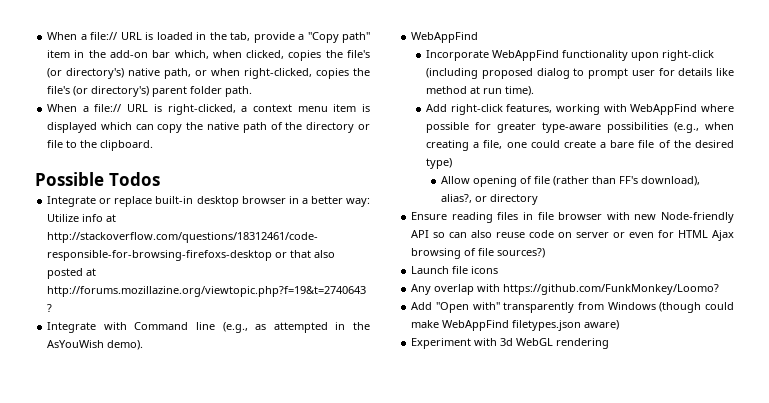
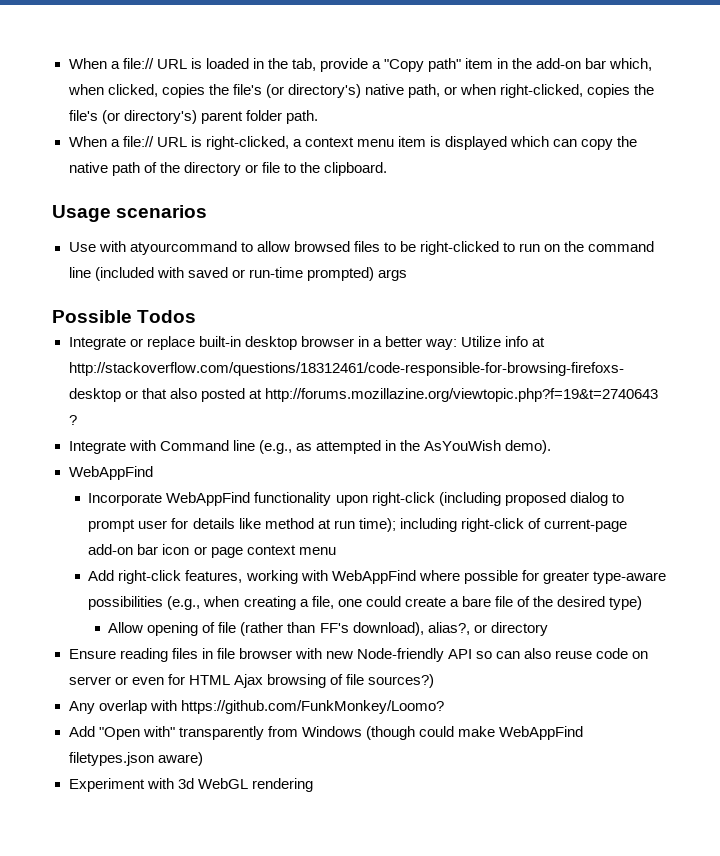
(154, 145) none -> [52,205,208,222] [68,241,655,255] [68,267,407,281] // Usage scenarios // Use with atyourcommand to allow browsed files to be right-clicked to run on the command line (included with saved or run-time prompted) args
[505,86,535,96] time). -> [358,518,627,532] [88,544,336,558] time); including right-click of current-page add-on bar icon or page context menu
[411,266,499,274] // Launch file icons -> (434, 681) none

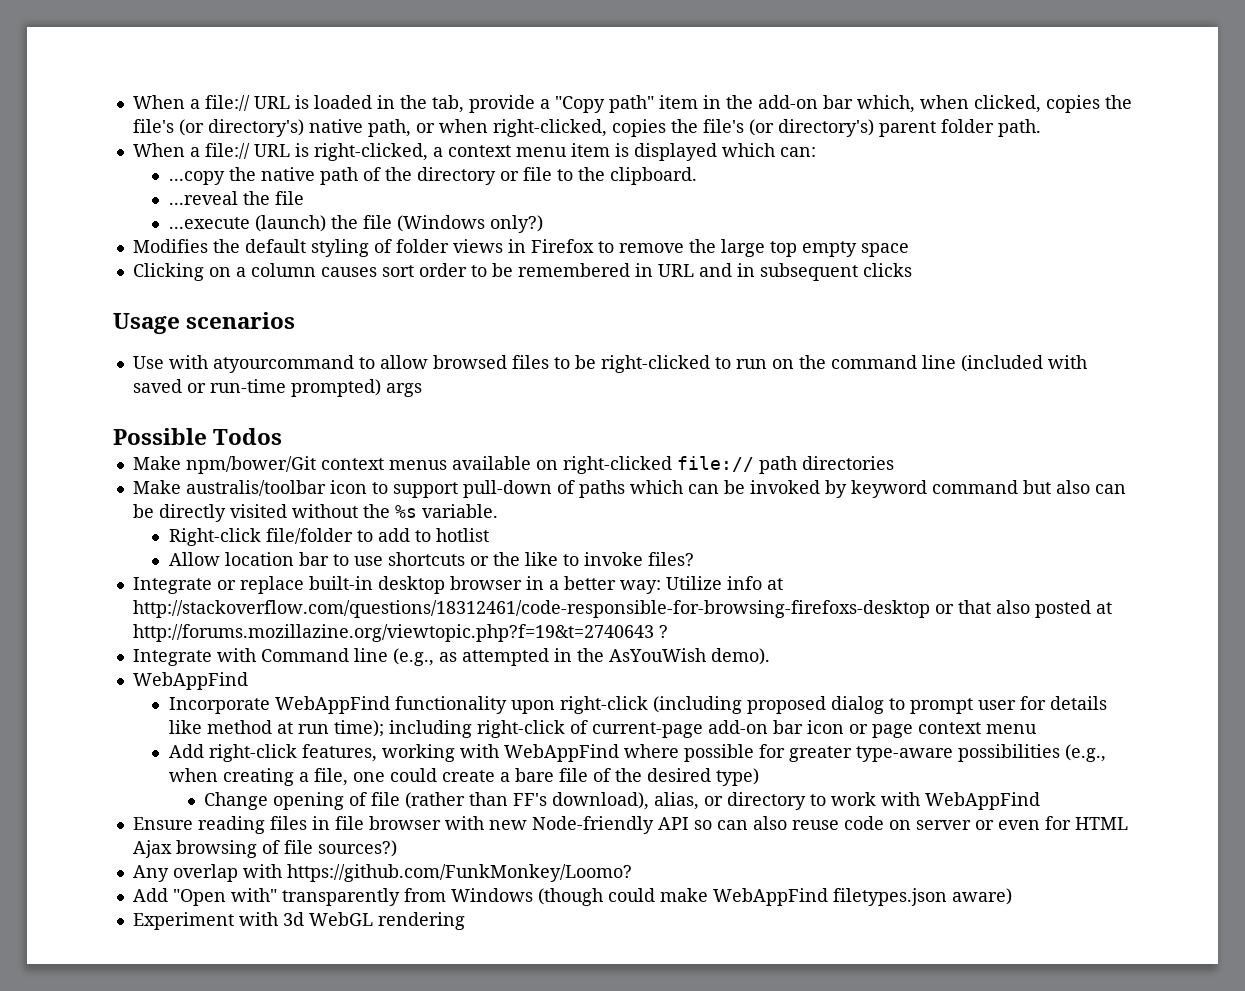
[553,139,614,150] can copy -> [779,147,816,157] [168,171,225,185] can: // ...copy
(387, 169) none -> [168,191,304,205] [168,215,543,233] [132,239,909,257] [132,263,912,281] // ...reveal the file // ...execute (launch) the file (Windows only?) // Modifies the default styling of folder views in Firefox to remove the large top empty space // Clicking on a column causes sort order to be remembered in URL and in subsequent clicks
(197, 316) none -> [132,456,894,474] [132,480,1126,498] [132,504,498,522] [168,528,489,546] [168,552,694,566] // Make npm/bower/Git context menus available on right-clicked file:// path directories // Make australis/toolbar icon to support pull-down of paths which can be invoked by keyword command but also can be directly visited without the %s variable. // Right-click file/folder to add to hotlist // Allow location bar to use shortcuts or the like to invoke files?
[108,622,144,633] Allow -> [204,792,269,810] Change
[427,622,470,635] alias?, -> [654,792,700,810] alias,
(548, 629) none -> [810,792,1041,810] to work with WebAppFind

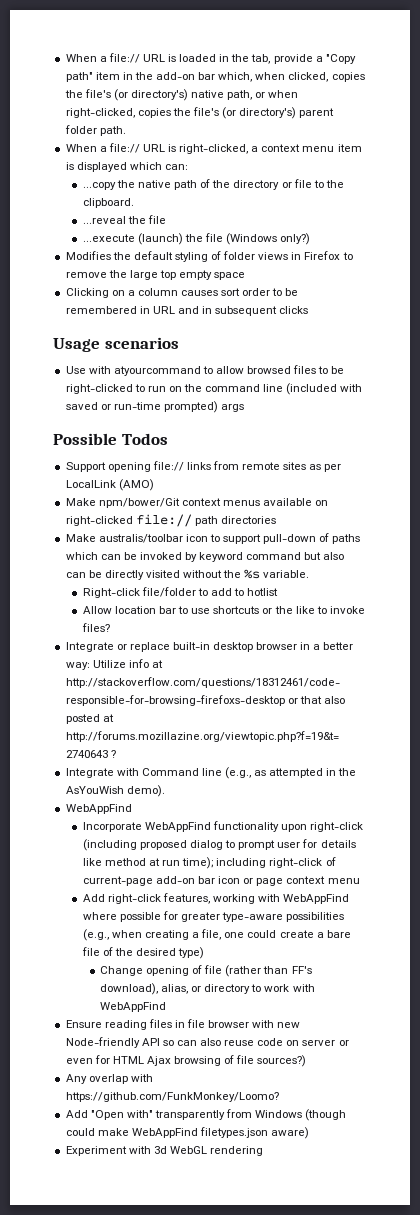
(283, 436) none -> [65,461,342,472] [65,479,154,491] // Support opening file:// links from remote sites as per LocalLink (AMO)

